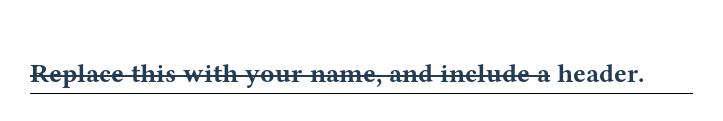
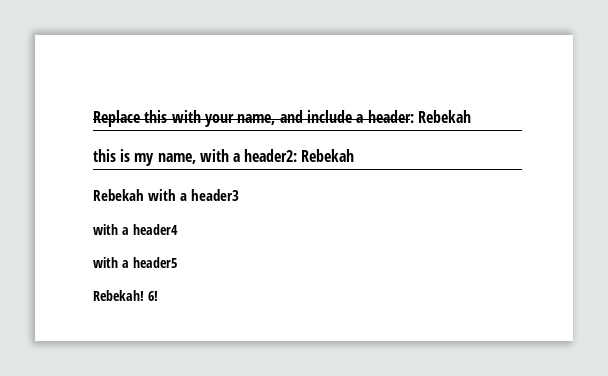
[557,64,645,82] header. -> [367,110,471,123] [93,149,355,166] [93,189,239,201] [93,224,178,235] [93,257,177,268] [93,290,158,301] header: Rebekah // this is my name, with a header2: Rebekah // Rebekah with a header3 // with a header4 // with a header5 // Rebekah! 6!

